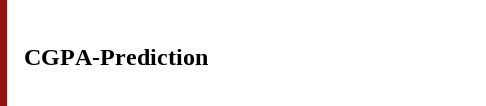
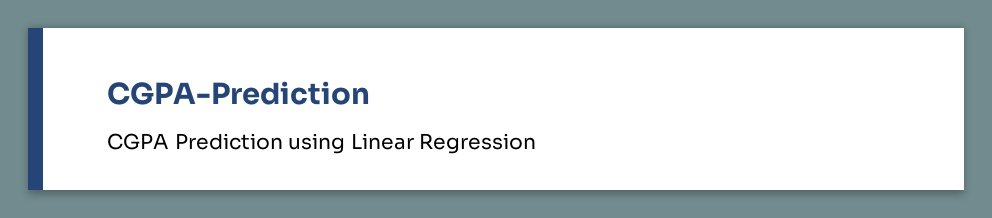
(208, 57) none -> [107,133,537,154] // CGPA Prediction using Linear Regression

